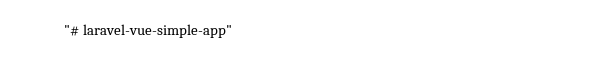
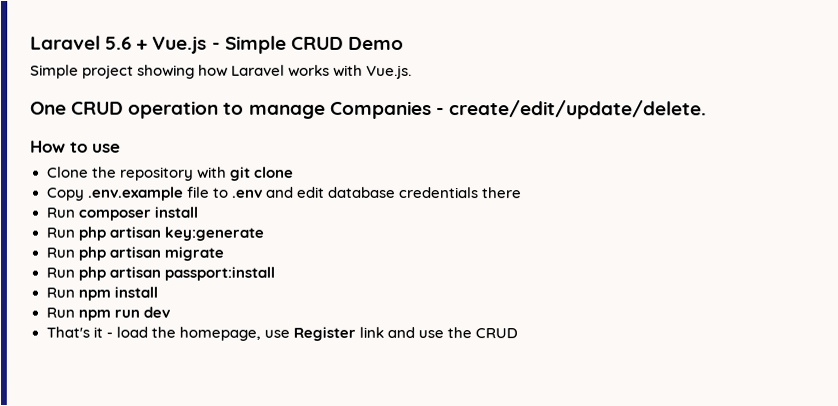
[64,24,232,38] "# laravel-vue-simple-app" -> [30,35,404,54] [30,64,413,79] [30,100,707,120] [30,140,121,153] [46,166,294,181] [46,186,522,201] [45,206,198,221] [45,226,264,241] [45,246,224,261] [45,266,275,281] [45,286,158,301] [45,306,170,321] [45,326,519,341] Laravel 5.6 + Vue.js - Simple CRUD Demo // Simple project showing how Laravel works with Vue.js. // One CRUD operation to manage Companies - create/edit/update/delete. // How to use // Clone the repository with git clone // Copy .env.example file to .env and edit database credentials there // Run composer install // Run php artisan key:generate // Run php artisan migrate // Run php artisan passport:install // Run npm install // Run npm run dev // That's it - load the homepage, use Register link and use the CRUD

